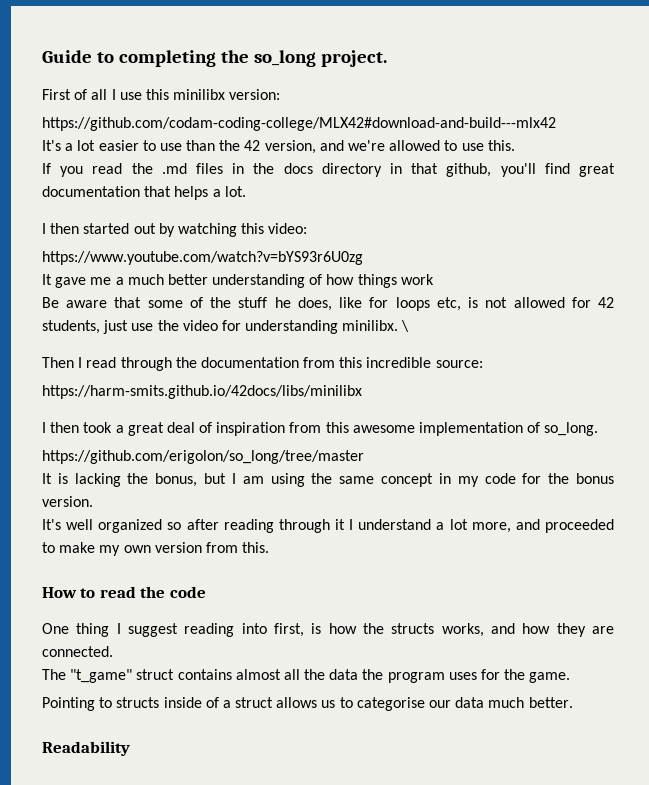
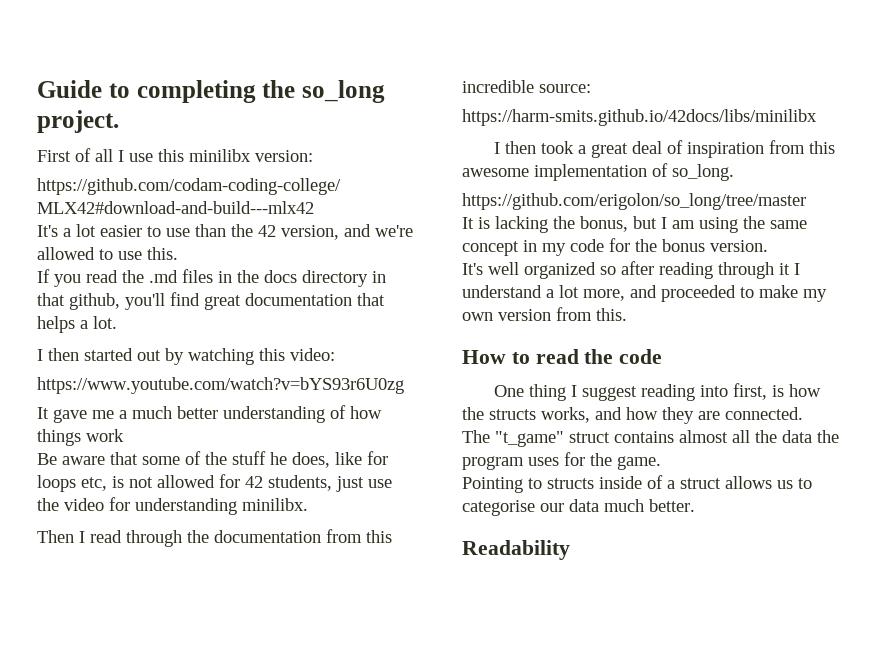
[401,320,410,332] \ -> (308, 504) none

